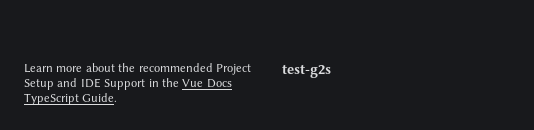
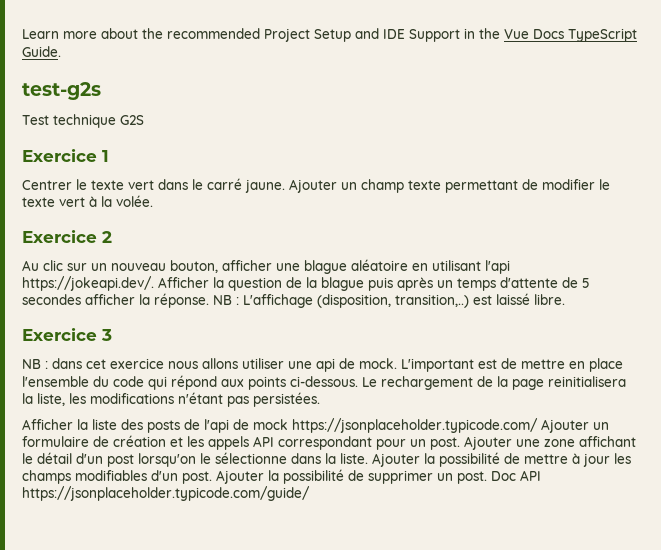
(331, 71) none -> [22,114,144,128] [22,149,109,162] [22,178,610,193] [22,195,153,207] [22,230,112,243] [22,259,510,274] [22,276,590,291] [22,293,565,308] [22,328,112,341] [22,358,623,372] [22,375,626,390] [22,392,320,407] [22,418,609,433] [22,435,636,450] [22,452,631,467] [22,469,541,484] [22,486,310,501] // Test technique G2S // Exercice 1 // Centrer le texte vert dans le carré jaune. Ajouter un champ texte permettant de modifier le texte vert à la volée. // Exercice 2 // Au clic sur un nouveau bouton, afficher une blague aléatoire en utilisant l'api https://jokeapi.dev/. Afficher la question de la blague puis après un temps d'attente de 5 secondes afficher la réponse. NB : L'affichage (disposition, transition,..) est laissé libre. // Exercice 3 // NB : dans cet exercice nous allons utiliser une api de mock. L'important est de mettre en place l'ensemble du code qui répond aux points ci-dessous. Le rechargement de la page reinitialisera la liste, les modifications n'étant pas persistées. // Afficher la liste des posts de l'api de mock https://jsonplaceholder.typicode.com/ Ajouter un formulaire de création et les appels API correspondant pour un post. Ajouter une zone affichant le détail d'un post lorsqu'on le sélectionne dans la liste. Ajouter la possibilité de mettre à jour les champs modifiables d'un post. Ajouter la possibilité de supprimer un post. Doc API https://jsonplaceholder.typicode.com/guide/

